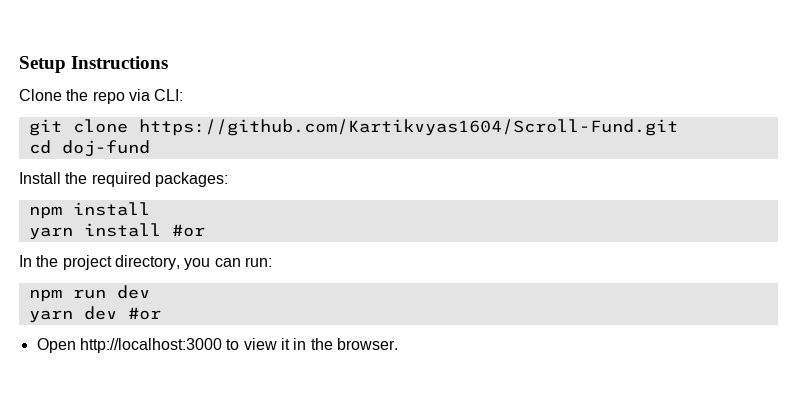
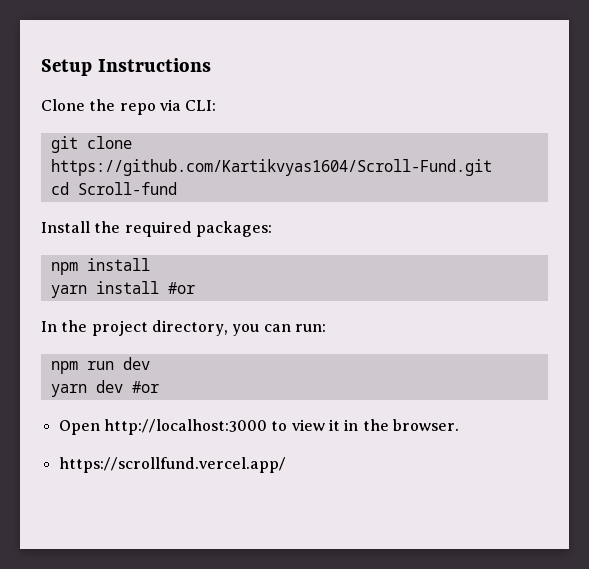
[61,140,150,157] doj-fund -> [77,182,177,195] Scroll-fund
(398, 344) none -> [58,457,286,473] // https://scrollfund.vercel.app/

